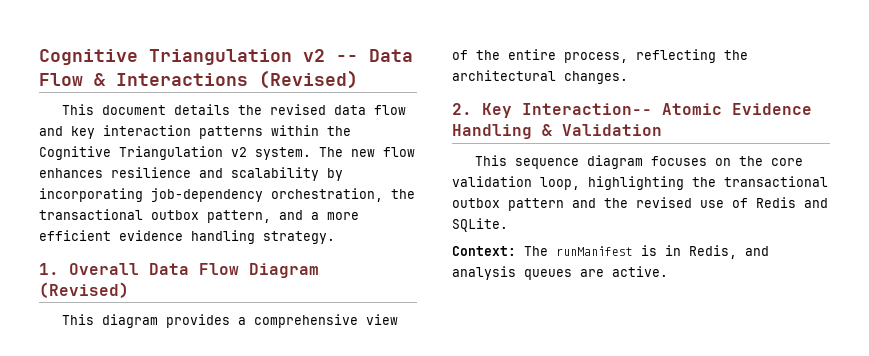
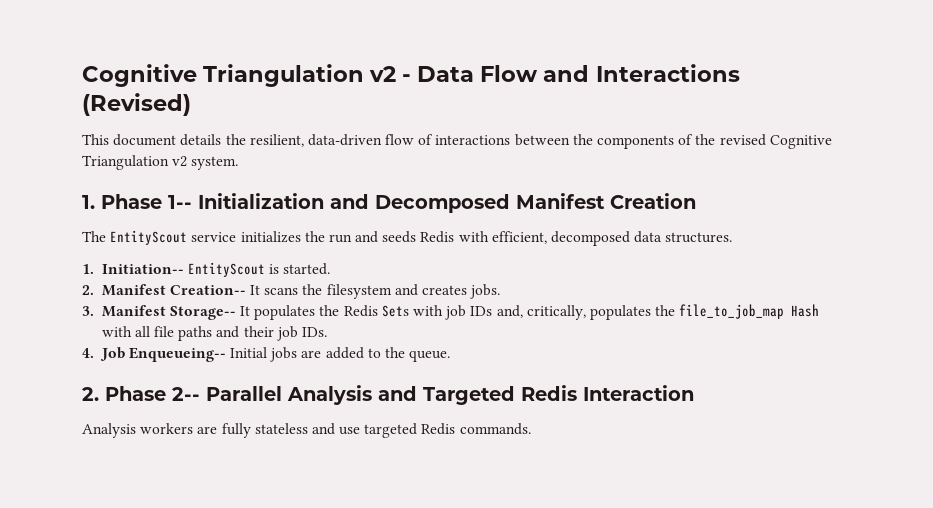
[39,49,413,65] [39,73,106,86] Cognitive Triangulation v2 -- Data Flow & -> [82,64,590,87] Cognitive Triangulation v2 - Data Flow and
[269,104,406,115] [39,125,351,139] [39,146,415,160] [39,167,343,181] [39,188,415,202] [39,209,359,223] [39,230,335,244] [39,263,319,278] [39,282,129,298] [61,314,398,328] [452,49,748,63] [452,70,628,84] [452,103,812,118] [452,124,662,139] [474,155,803,169] [452,176,828,190] [452,197,828,211] [452,218,508,232] [452,245,769,259] [452,266,668,280] revised data flow and key interaction patterns within the Cognitive Triangulation v2 system. The new flow enhances resilience and scalability by incorporating job-dependency orchestration, the transactional outbox pattern, and a more efficient evidence handling strategy. // 1. Overall Data Flow Diagram (Revised) // This diagram provides a comprehensive view of the entire process, reflecting the architectural changes. // 2. Key Interaction-- Atomic Evidence Handling & Validation // This sequence diagram focuses on the core validation loop, highlighting the transactional outbox pattern and the revised use of Redis and SQLite. // Context: The runManifest is in Redis, and analysis queues are active. -> [249,134,832,149] [82,155,239,170] [82,193,696,213] [82,230,733,246] [82,262,331,277] [82,284,501,299] [82,304,820,320] [101,326,328,341] [82,347,451,362] [82,385,694,405] [82,423,531,438] resilient, data-driven flow of interactions between the components of the revised Cognitive Triangulation v2 system. // 1. Phase 1-- Initialization and Decomposed Manifest Creation // The EntityScout service initializes the run and seeds Redis with efficient, decomposed data structures. // 1. Initiation-- EntityScout is started. // 2. Manifest Creation-- It scans the filesystem and creates jobs. // 3. Manifest Storage-- It populates the Redis Sets with job IDs and, critically, populates the file_to_job_map Hash with all file paths and their job IDs. // 4. Job Enqueueing-- Initial jobs are added to the queue. // 2. Phase 2-- Parallel Analysis and Targeted Redis Interaction // Analysis workers are fully stateless and use targeted Redis commands.

